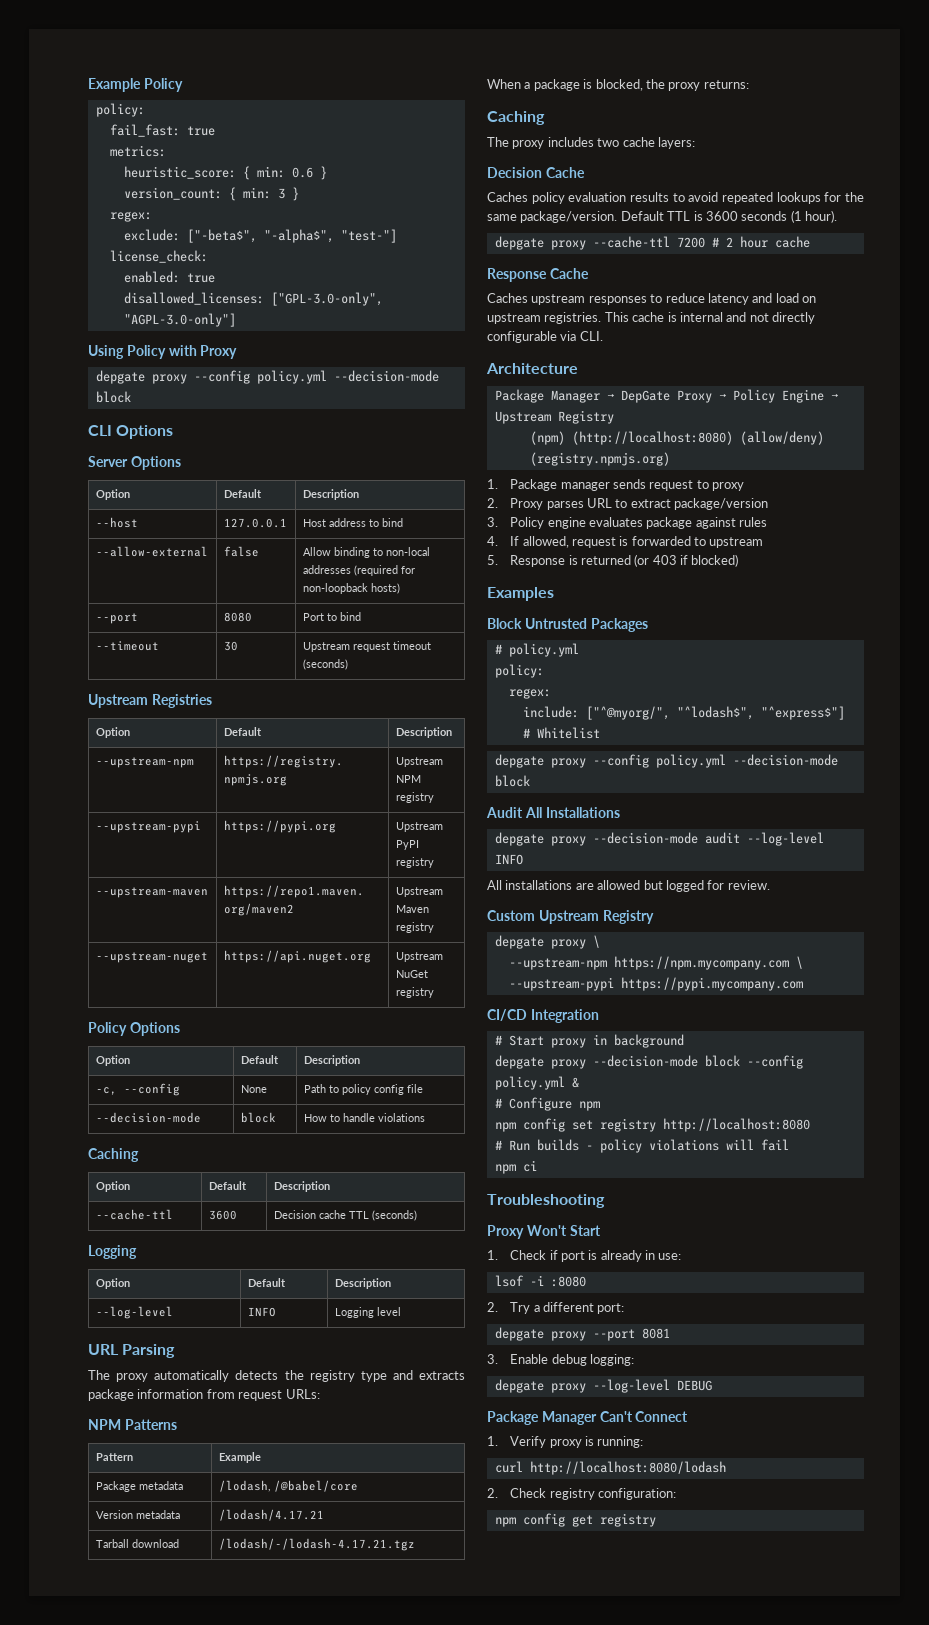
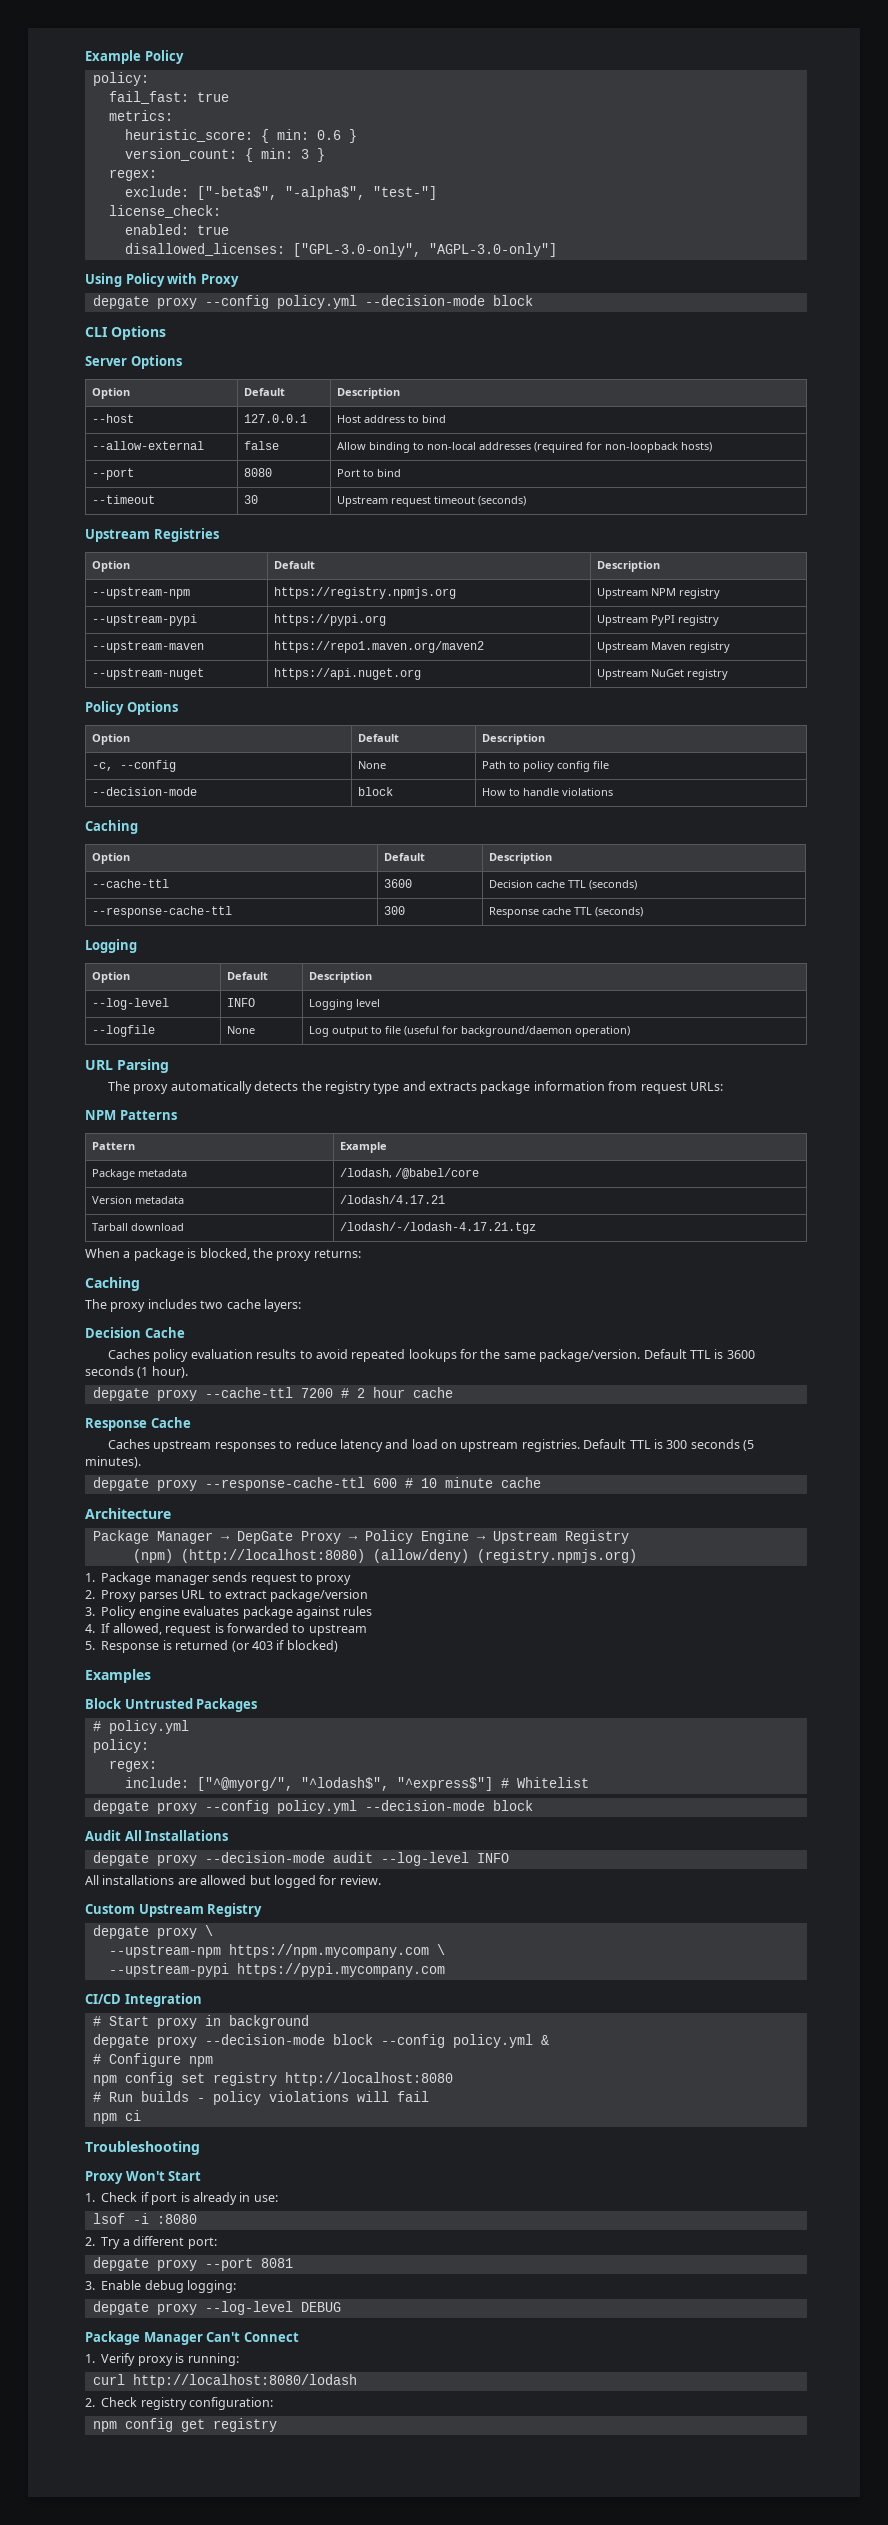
(417, 1215) none -> [91,906,232,918] [383,906,405,915] [488,907,643,918] // --response-cache-ttl | 300 | Response cache TTL (seconds)
(401, 1311) none -> [91,1025,155,1037] [226,1026,255,1034] [308,1026,630,1037] // --logfile | None | Log output to file (useful for background/daemon operation)
[604,312,815,324] [487,331,603,343] This cache is internal and not directly configurable via CLI. -> [583,1439,755,1451] [85,1456,141,1468] [92,1477,541,1491] Default TTL is 300 seconds (5 minutes). // depgate proxy --response-cache-ttl 600 # 10 minute cache

